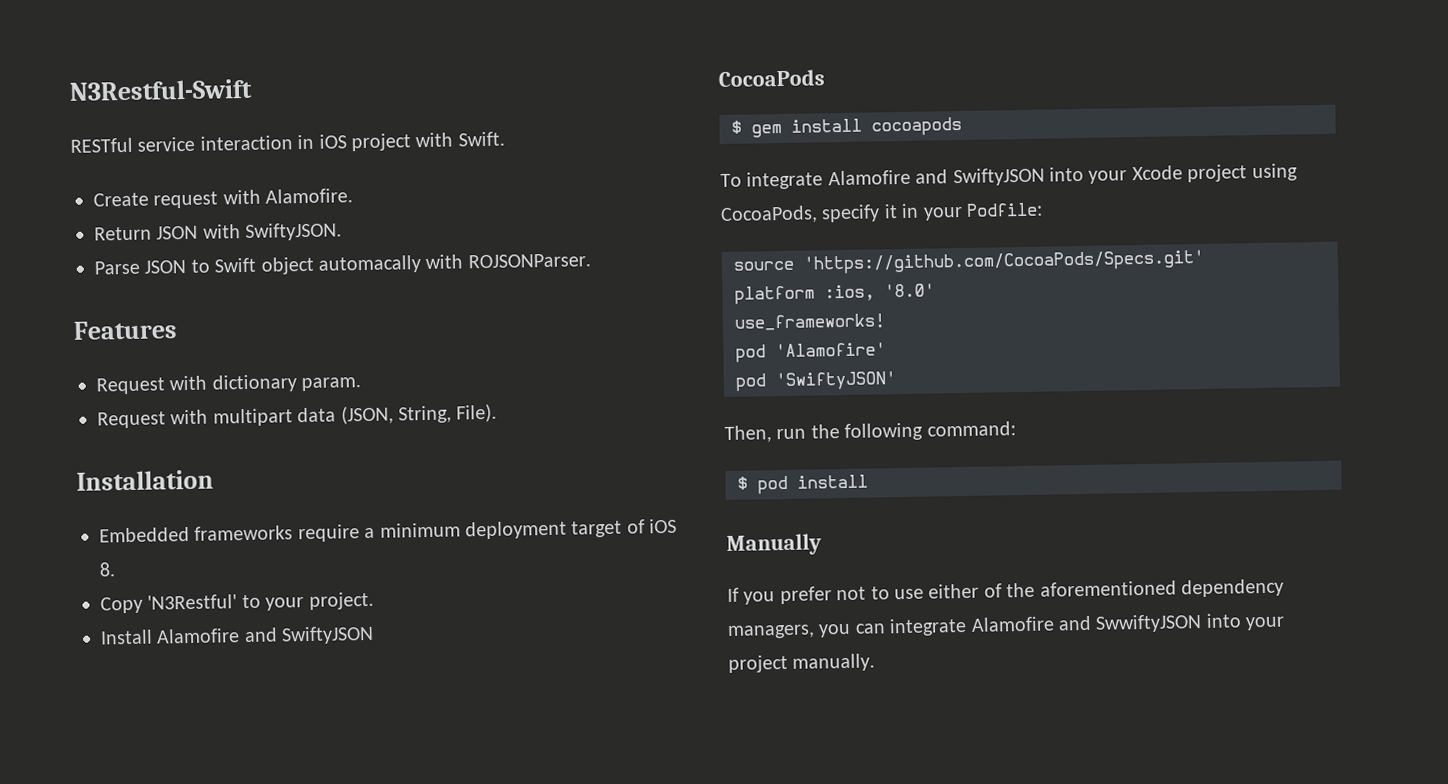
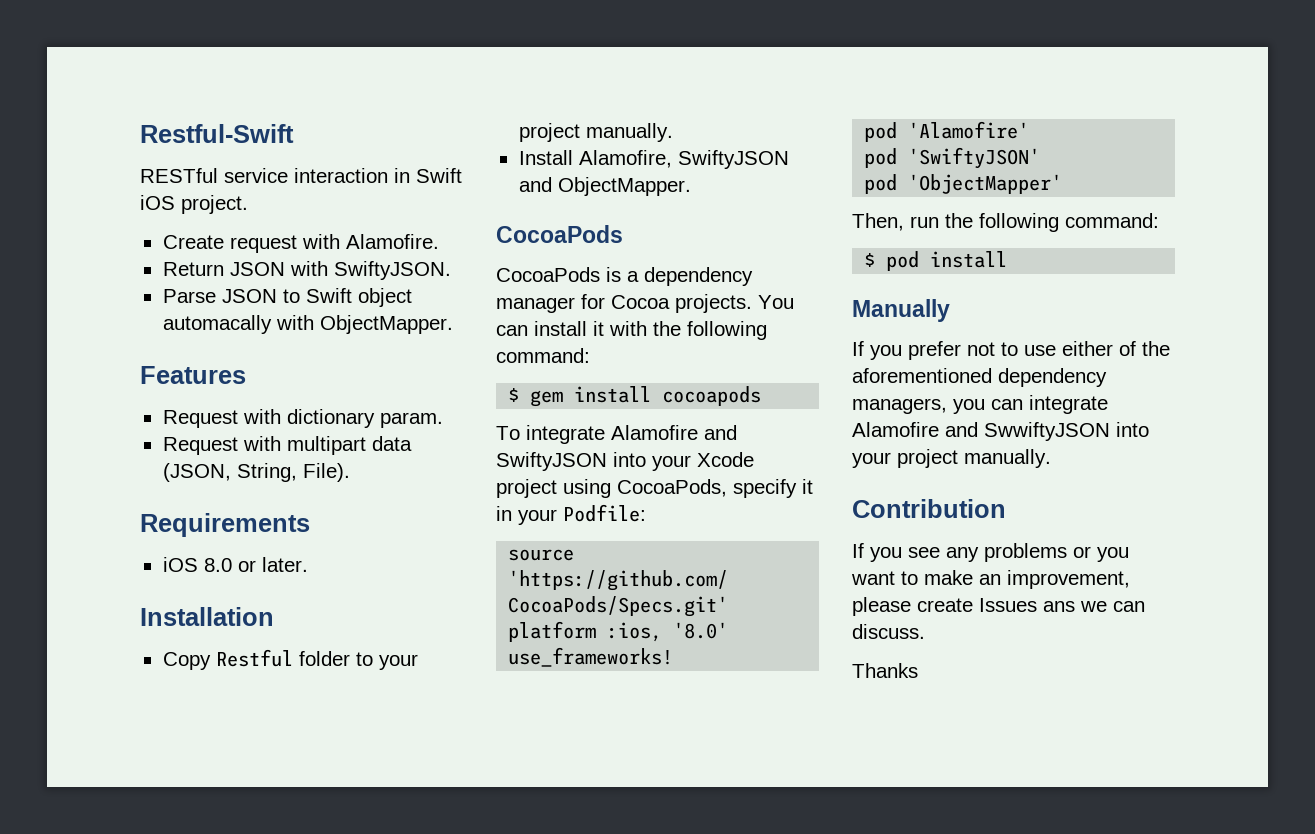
[69,78,253,101] N3Restful-Swift -> [140,124,294,143] Restful-Swift
[318,131,505,152] iOS project with Swift. -> [416,168,462,183] [140,195,248,214] Swift iOS project.
[467,253,591,269] ROJSONParser. -> [319,315,453,334] ObjectMapper.
[76,469,214,491] [99,518,678,543] [99,562,116,577] [100,591,374,614] [100,625,375,645] [718,69,825,88] Installation // Embedded frameworks require a minimum deployment target of iOS 8. // Copy 'N3Restful' to your project. // Install Alamofire and SwiftyJSON // CocoaPods -> [140,513,310,537] [162,557,308,572] [140,607,274,626] [162,649,418,670] [518,123,673,142] [518,150,789,169] [518,177,691,196] [496,225,623,243] [496,267,753,286] [496,294,794,313] [496,321,767,340] [496,348,590,363] Requirements // iOS 8.0 or later. // Installation // Copy Restful folder to your project manually. // Install Alamofire, SwiftyJSON and ObjectMapper. // CocoaPods // CocoaPods is a dependency manager for Cocoa projects. You can install it with the following command:
(896, 381) none -> [864,174,1063,194] // pod 'ObjectMapper'
(876, 662) none -> [852,499,1006,518] [852,543,1129,562] [851,570,1130,589] [852,597,1145,616] [852,624,925,639] [852,663,918,678] // Contribution // If you see any problems or you want to make an improvement, please create Issues ans we can discuss. // Thanks

